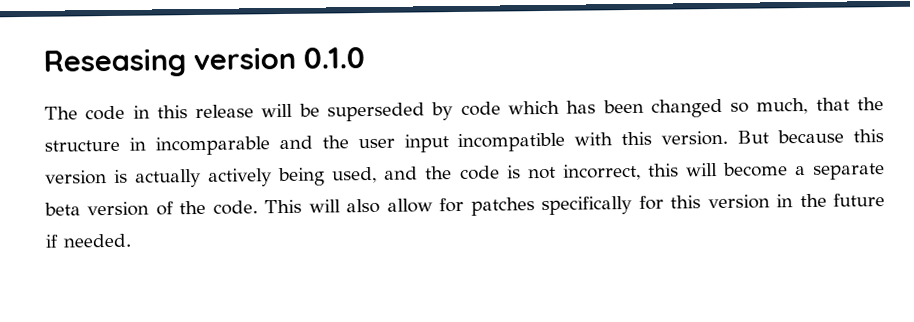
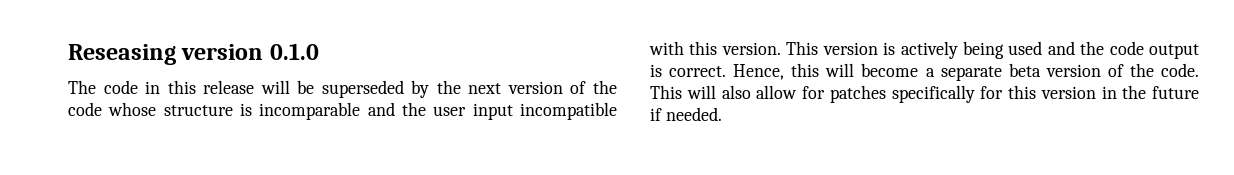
[460,97,884,118] [44,137,146,152] code which has been changed so much, that the structure in -> [436,80,618,94] [68,102,253,116] the next version of the code whose structure is
[737,129,884,144] But because this -> [786,41,819,55] This
[135,168,202,188] actually -> (896, 48) none
[332,166,378,184] used, -> [1008,41,1043,55] used
[506,163,641,181] is not incorrect, -> [1149,44,1199,59] [650,64,785,80] output is correct. Hence,

